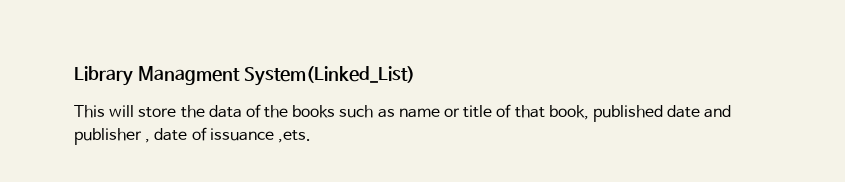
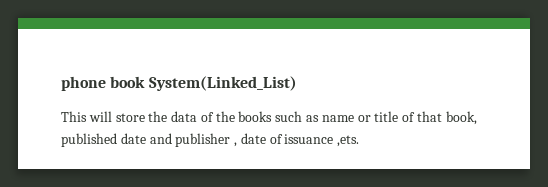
[74,66,240,86] Library Managment -> [61,76,146,91] phone book

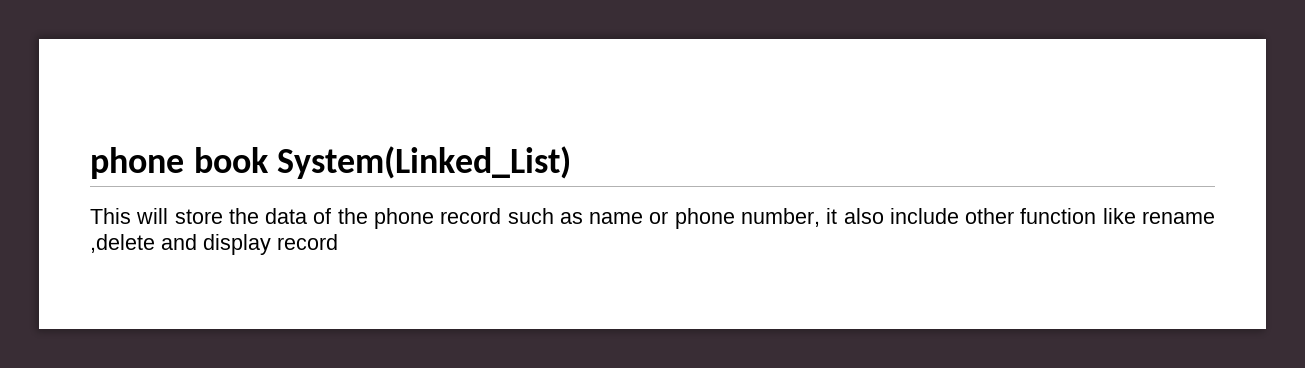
[238,111,273,122] books -> [373,208,502,229] phone record
[374,111,477,125] [61,133,360,147] title of that book, published date and publisher , date of issuance ,ets. -> [674,208,1216,229] [90,234,338,255] phone number, it also include other function like rename ,delete and display record

